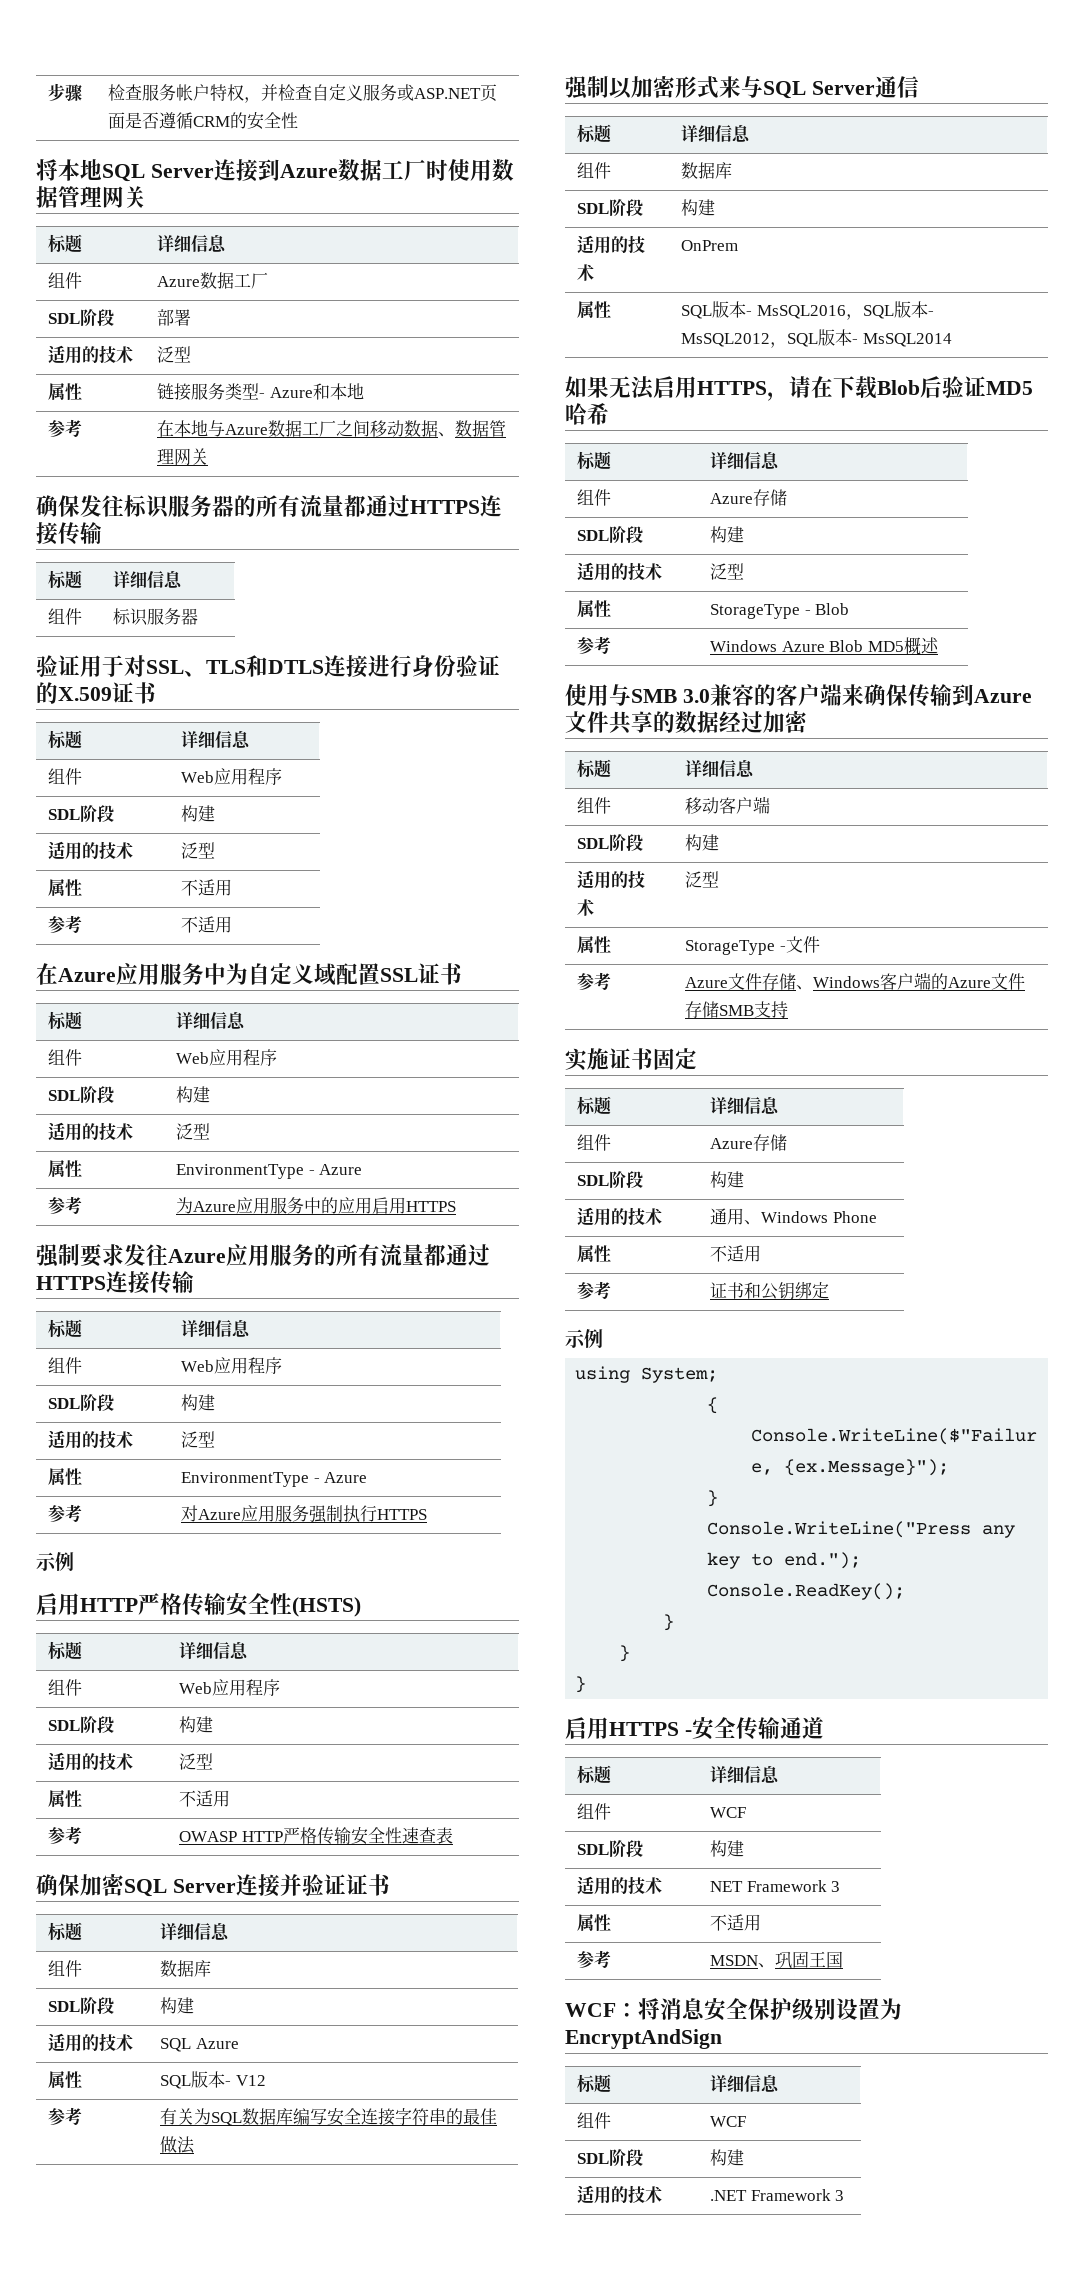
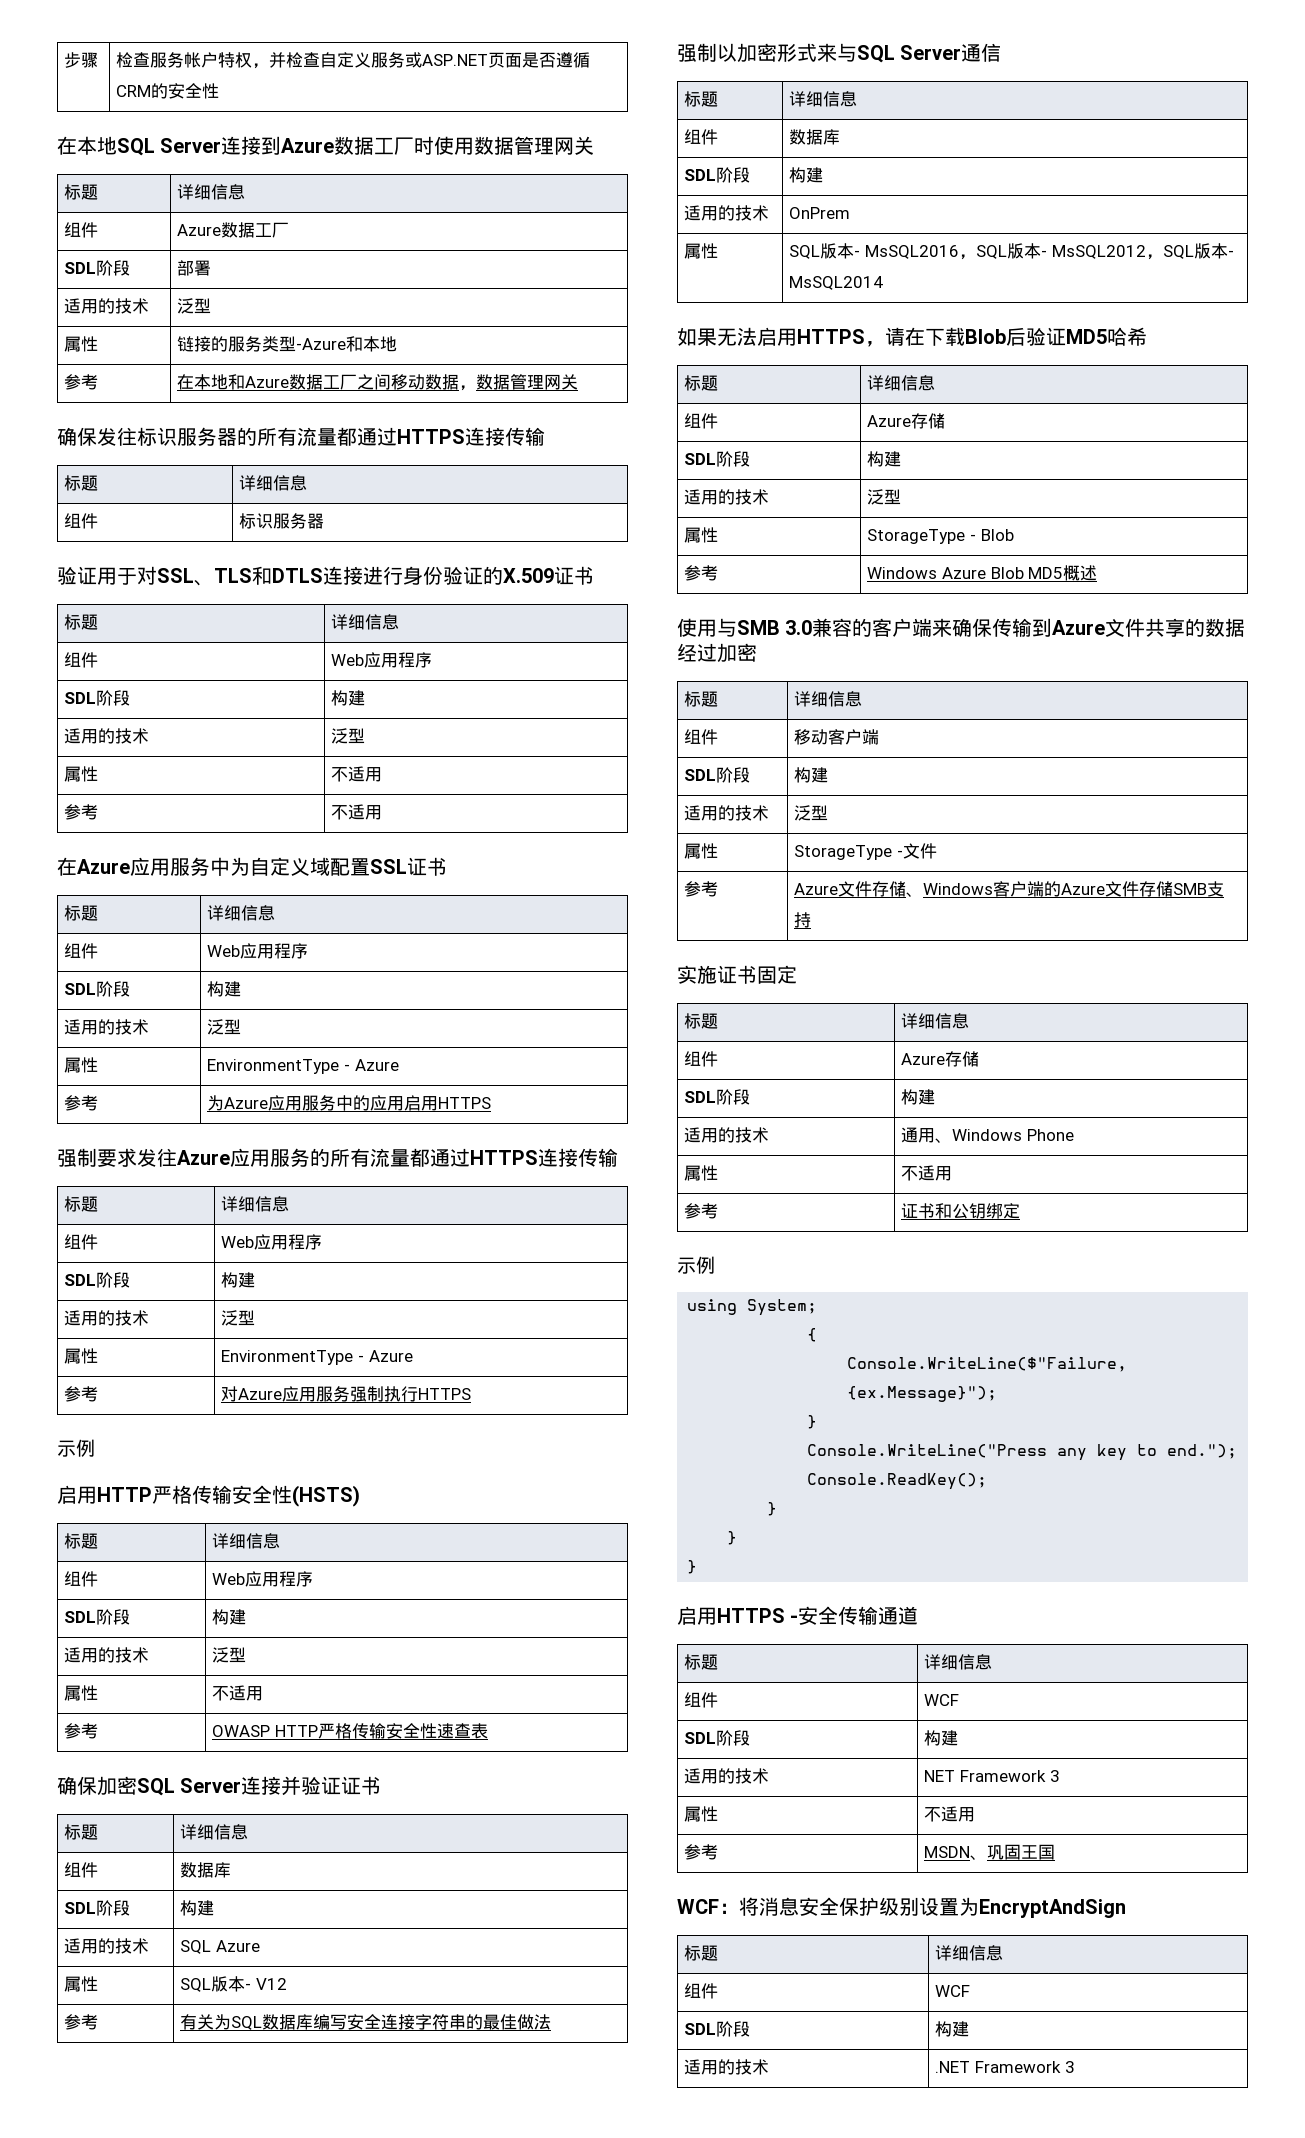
[36,159,58,181] 将 -> [57,136,77,155] 在
(192, 392) none -> [211,336,229,352] 的
[259,387,313,398] - Azure -> [296,338,347,350] -Azure
[208,420,226,437] 与 -> [228,374,246,390] 和
[438,432,456,437] 、 -> [459,385,477,391] ，

